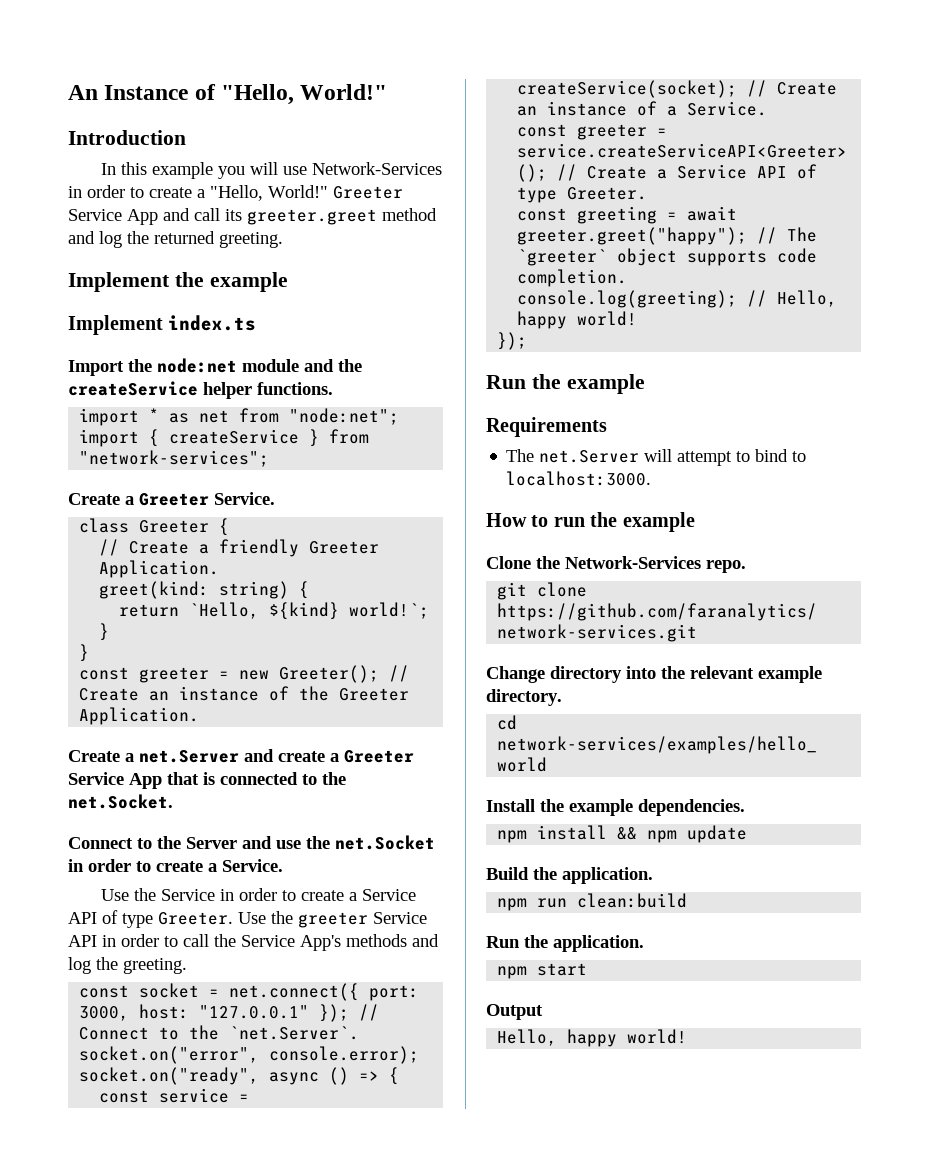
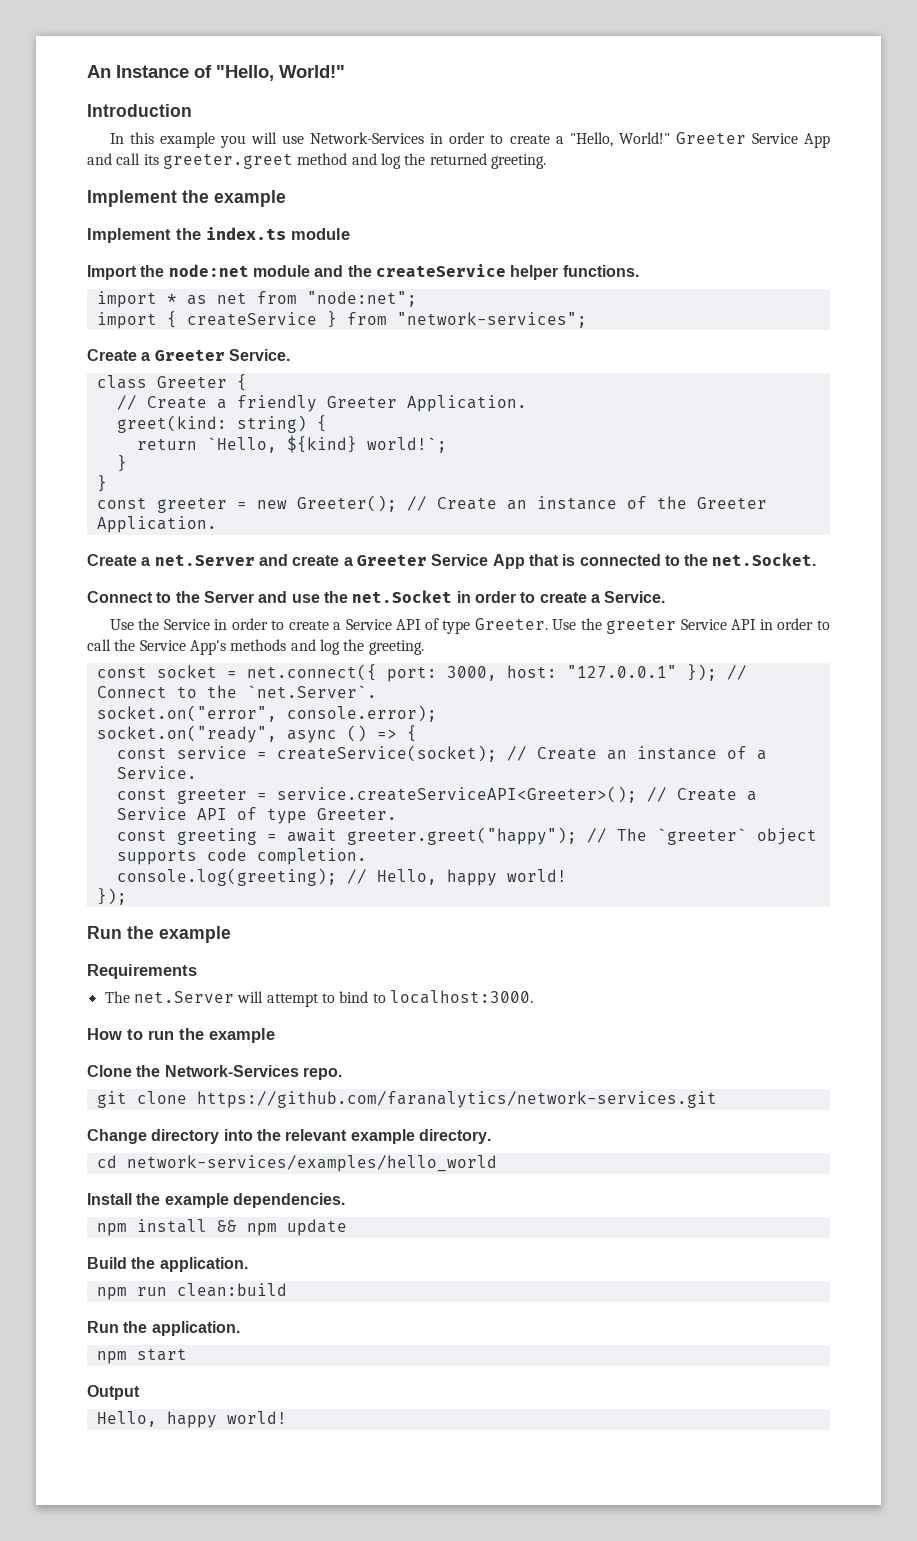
(163, 325) none -> [176,228,201,240] the
(257, 323) none -> [291,228,350,240] module

